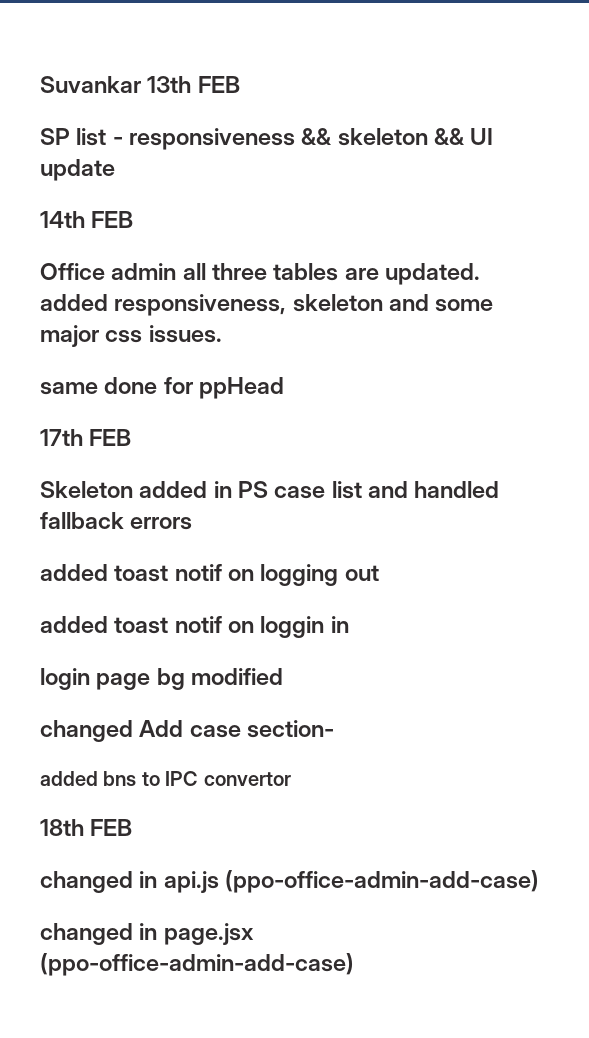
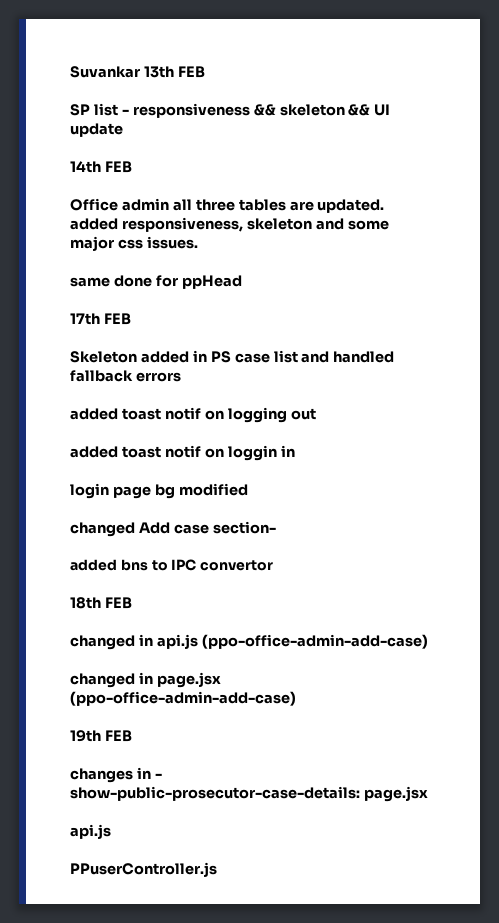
(354, 964) none -> [70,730,132,742] [70,767,162,783] [70,786,428,802] [70,824,111,839] [70,862,217,877] // 19th FEB // changes in - show-public-prosecutor-case-details: page.jsx // api.js // PPuserController.js

